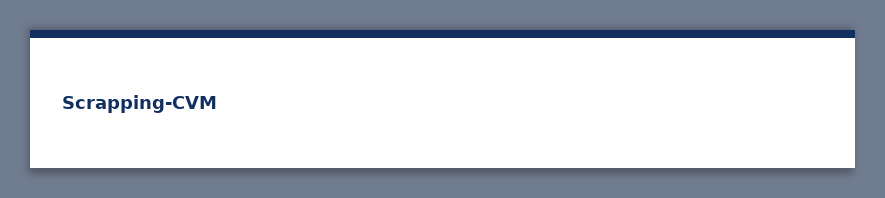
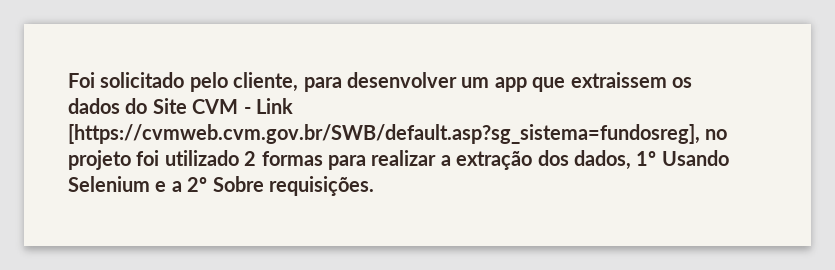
[62,95,217,113] Scrapping-CVM -> [68,72,692,92] [68,98,293,114] [68,124,728,144] [68,150,729,170] [68,176,374,196] Foi solicitado pelo cliente, para desenvolver um app que extraissem os dados do Site CVM - Link [https://cvmweb.cvm.gov.br/SWB/default.asp?sg_sistema=fundosreg], no projeto foi utilizado 2 formas para realizar a extração dos dados, 1º Usando Selenium e a 2º Sobre requisições.

